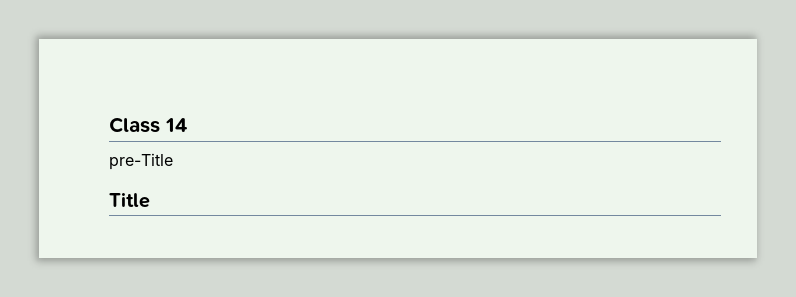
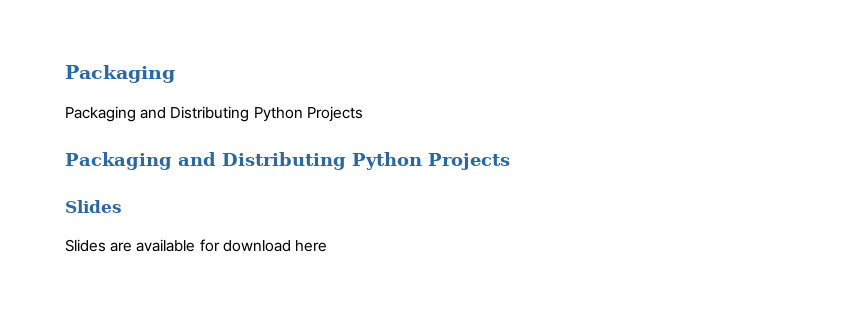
[109,117,187,133] [109,153,173,170] [109,192,150,208] Class 14 // pre-Title // Title -> [65,65,175,83] [65,106,363,122] [65,152,510,170] [65,200,122,213] [65,239,327,252] Packaging // Packaging and Distributing Python Projects // Packaging and Distributing Python Projects // Slides // Slides are available for download here

